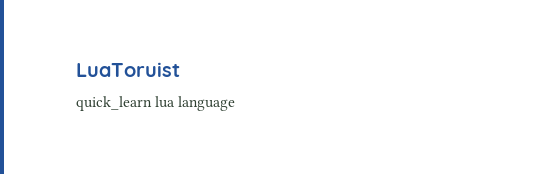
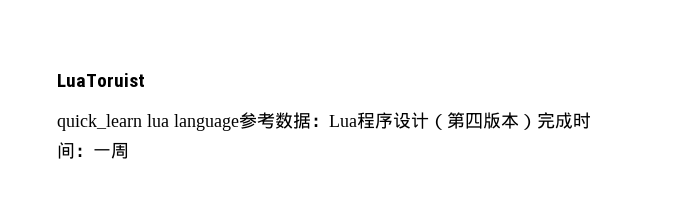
(236, 103) none -> [239,112,591,130] [57,142,129,159] 参考数据：Lua程序设计（第四版本）完成时间：一周

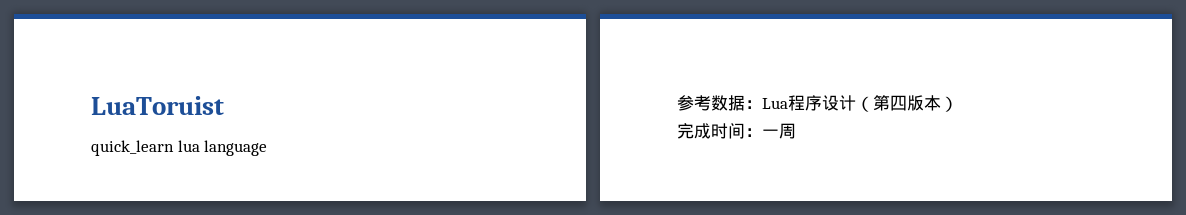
(239, 122) none -> (268, 148) //
(537, 122) none -> (958, 104) //

